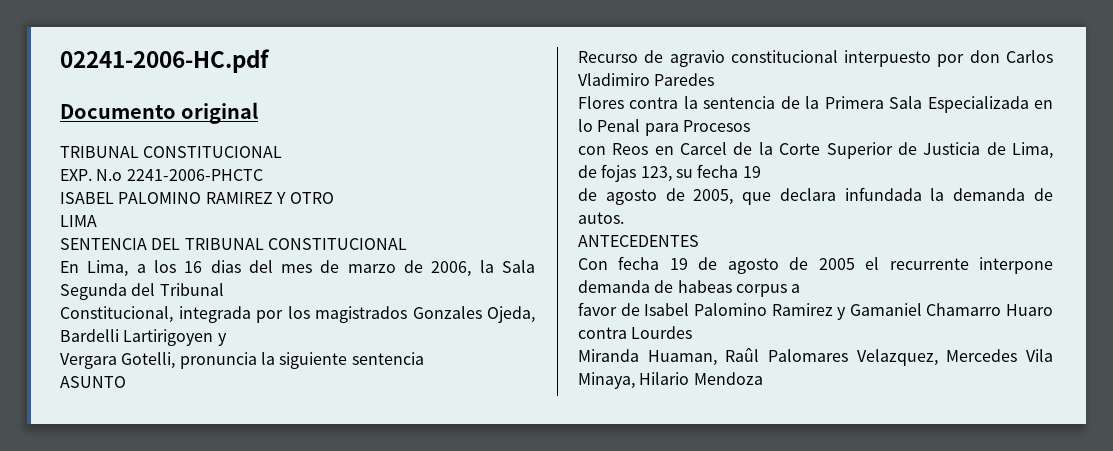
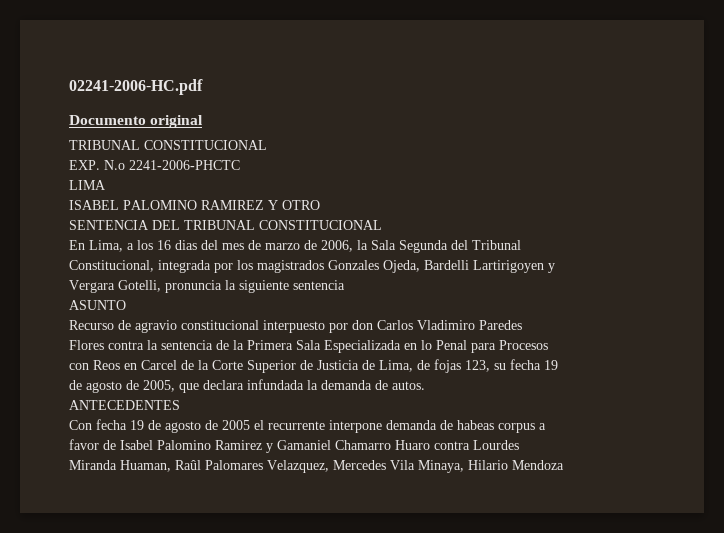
(263, 175) none -> [69,180,106,190] // LIMA
[60,215,97,227] // LIMA -> (320, 205) none

